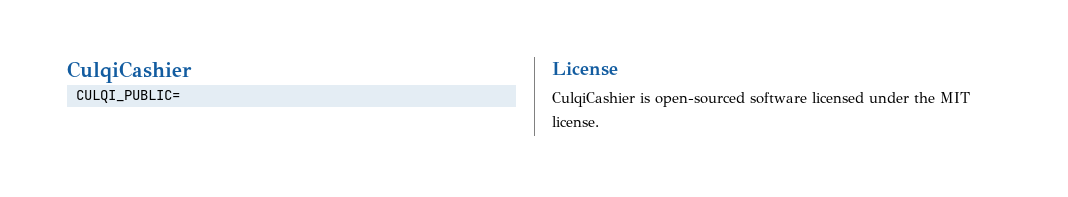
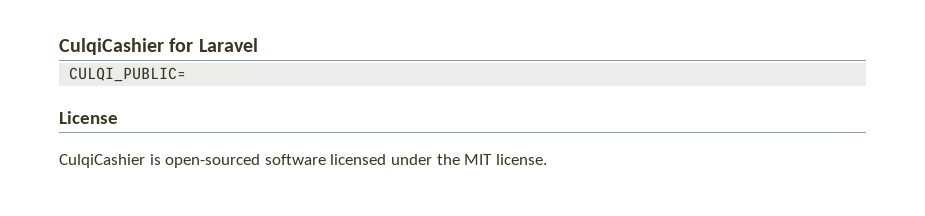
[67,61,192,83] CulqiCashier -> [59,38,258,55] CulqiCashier for Laravel

